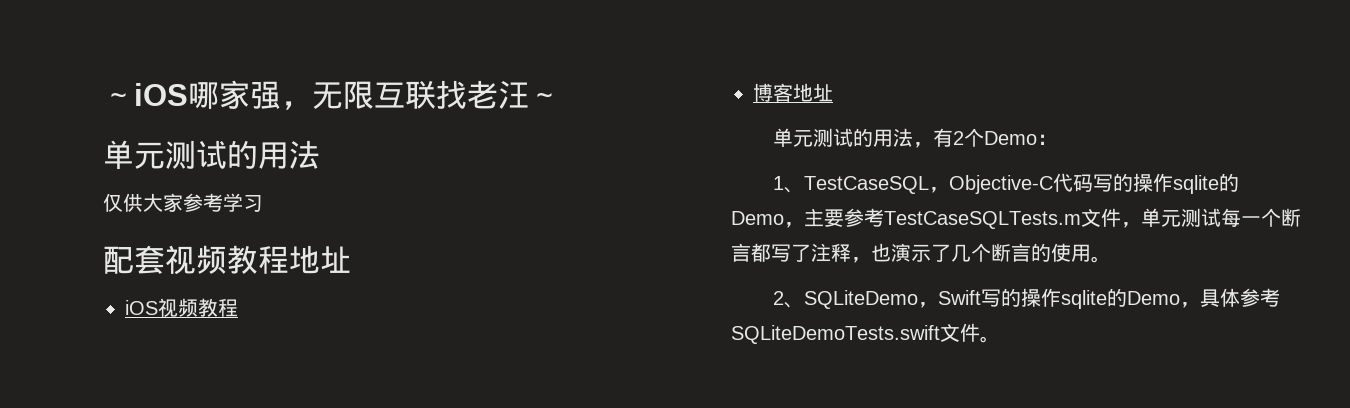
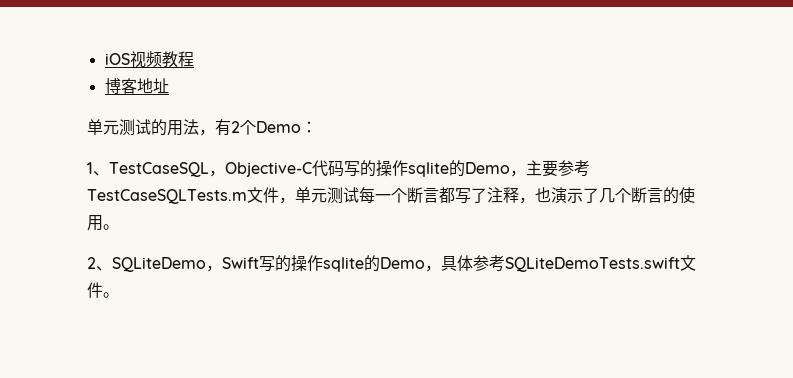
[103,80,560,110] [103,140,320,170] [103,193,263,212] [103,245,351,275] ～iOS哪家强，无限互联找老汪～ // 单元测试的用法 // 仅供大家参考学习 // 配套视频教程地址 // -> (104, 59) none

